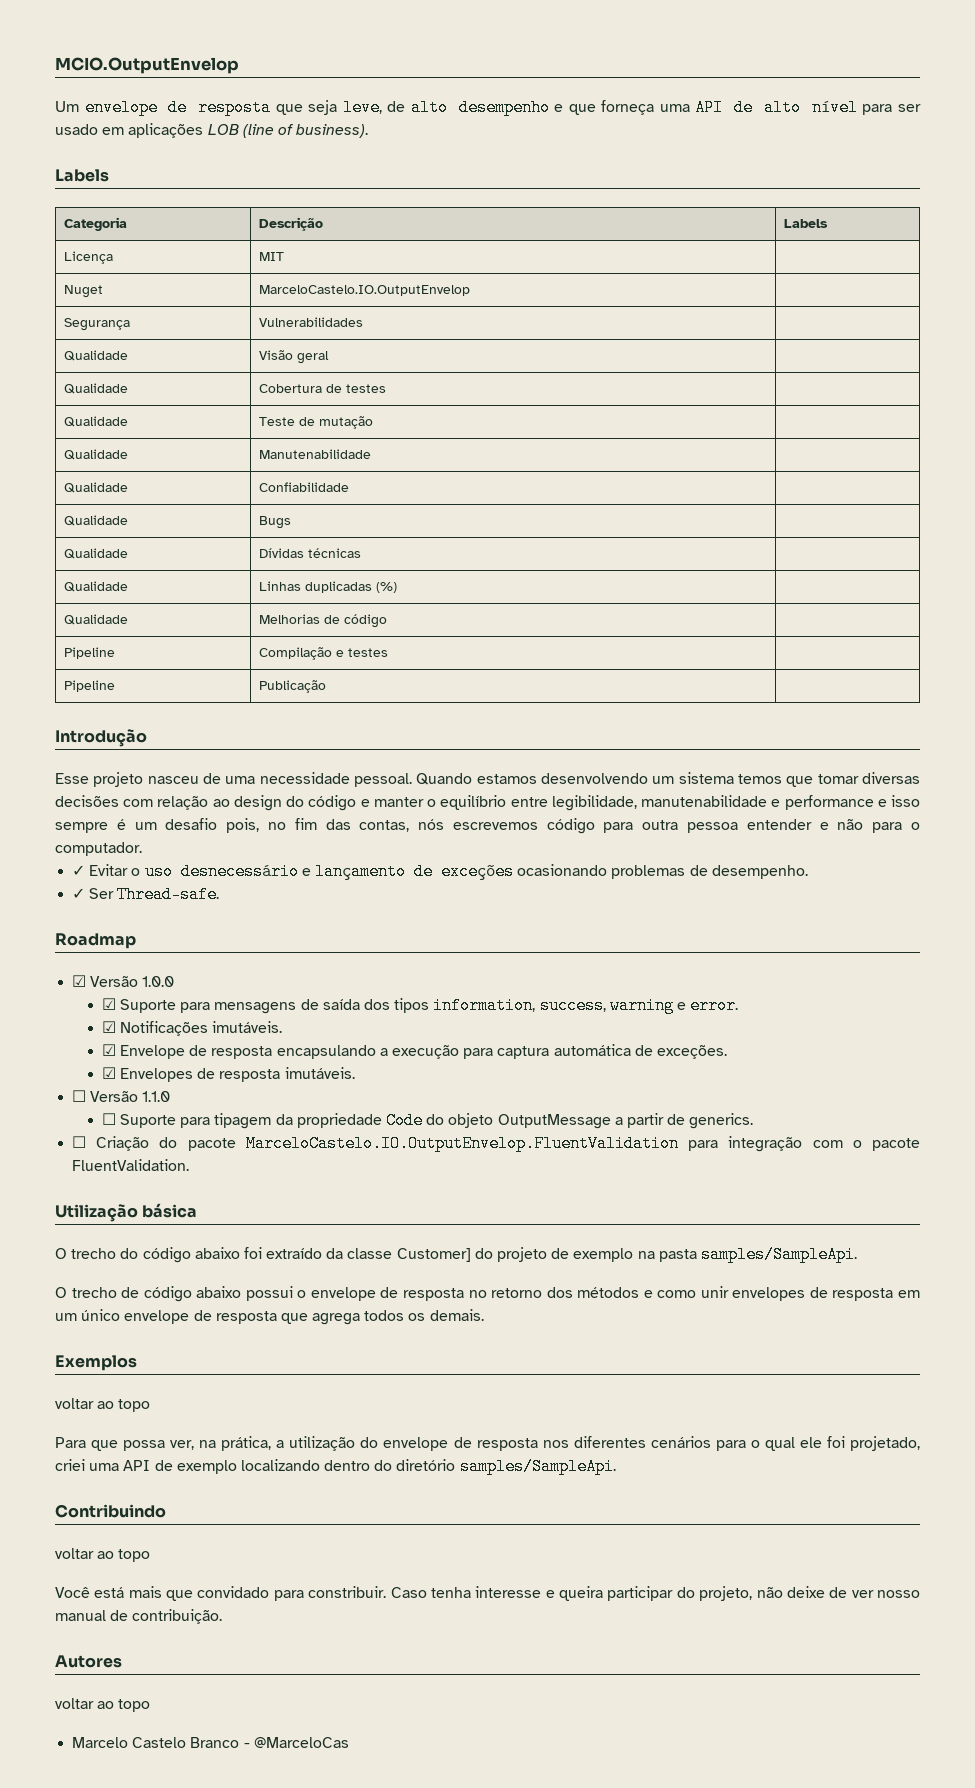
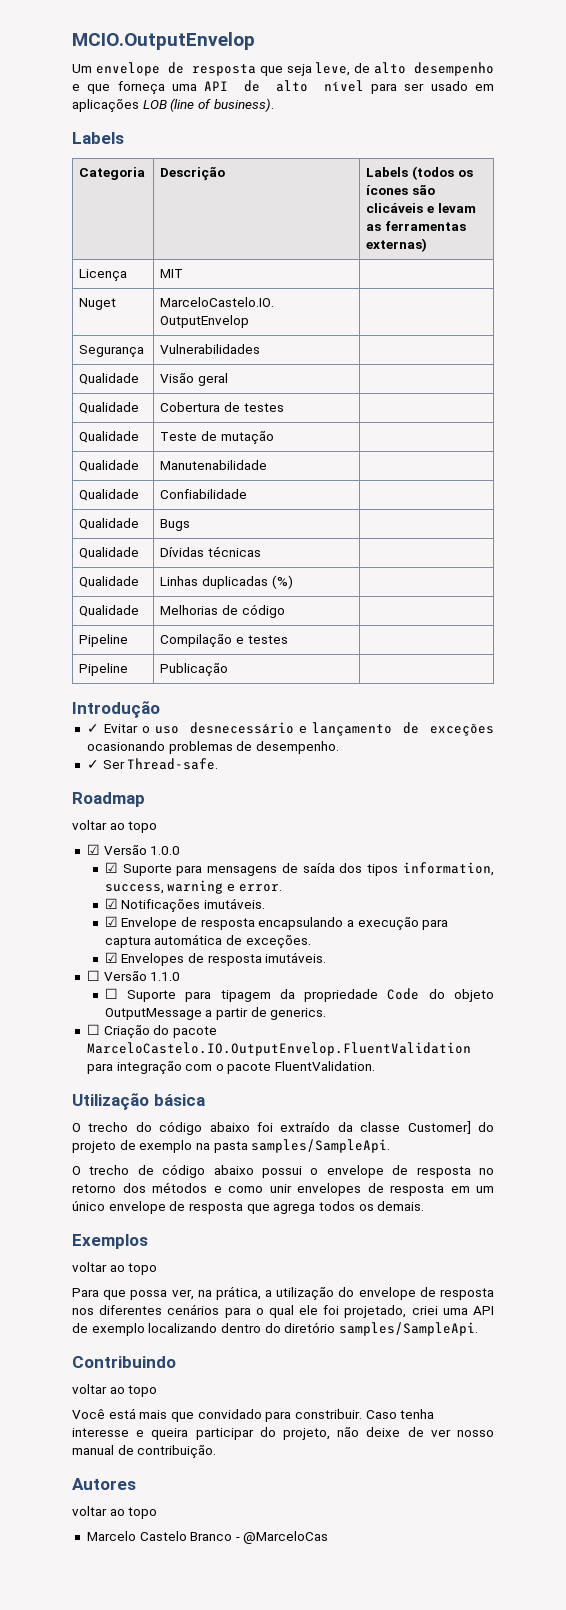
(829, 223) none -> [411,166,473,180] [366,184,435,195] [366,203,476,213] [366,221,466,231] [366,238,428,252] (todos os ícones são clicáveis e levam as ferramentas externas)
[55,772,921,787] [55,795,921,811] [55,818,920,834] [55,842,142,856] // Esse projeto nasceu de uma necessidade pessoal. Quando estamos desenvolvendo um sistema temos que tomar diversas decisões com relação ao design do código e manter o equilíbrio entre legibilidade, manutenabilidade e performance e isso sempre é um desafio pois, no fim das contas, nós escrevemos código para outra pessoa entender e não para o computador. -> (160, 709) none
(136, 941) none -> [72,820,158,833] // voltar ao topo

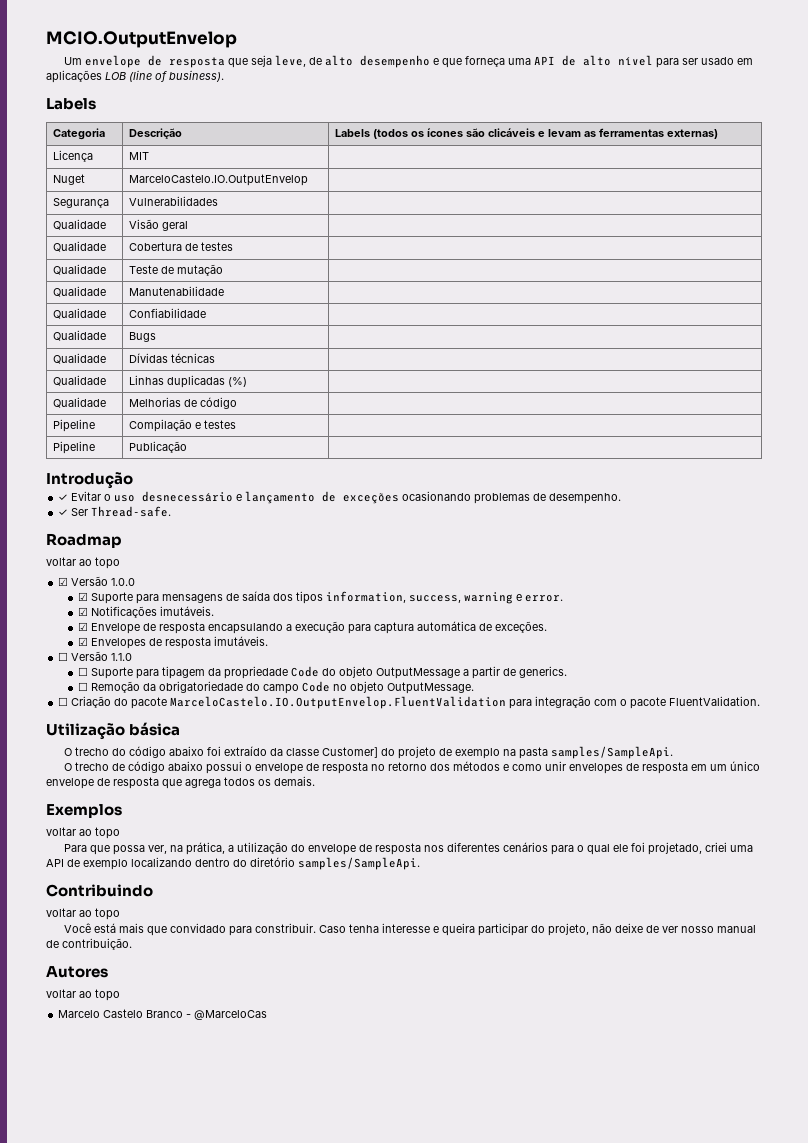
(327, 1014) none -> [77,681,474,694] // ☐ Remoção da obrigatoriedade do campo Code no objeto OutputMessage.

